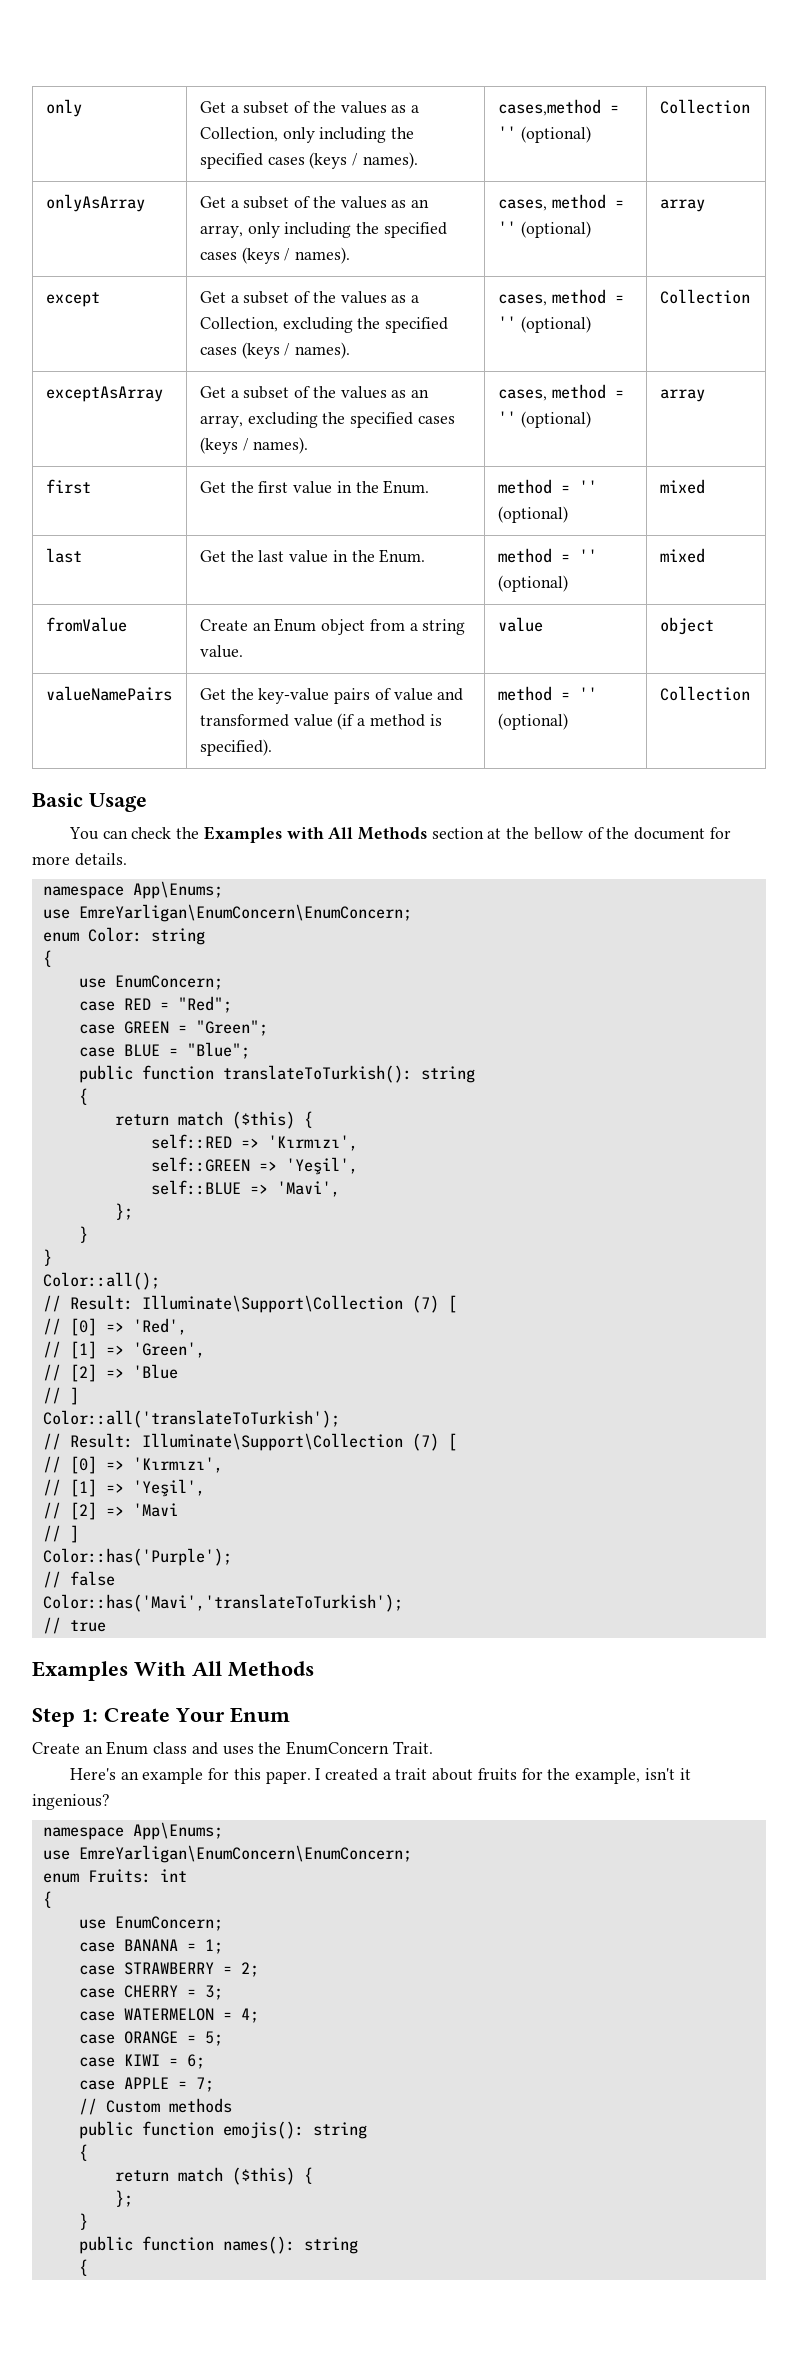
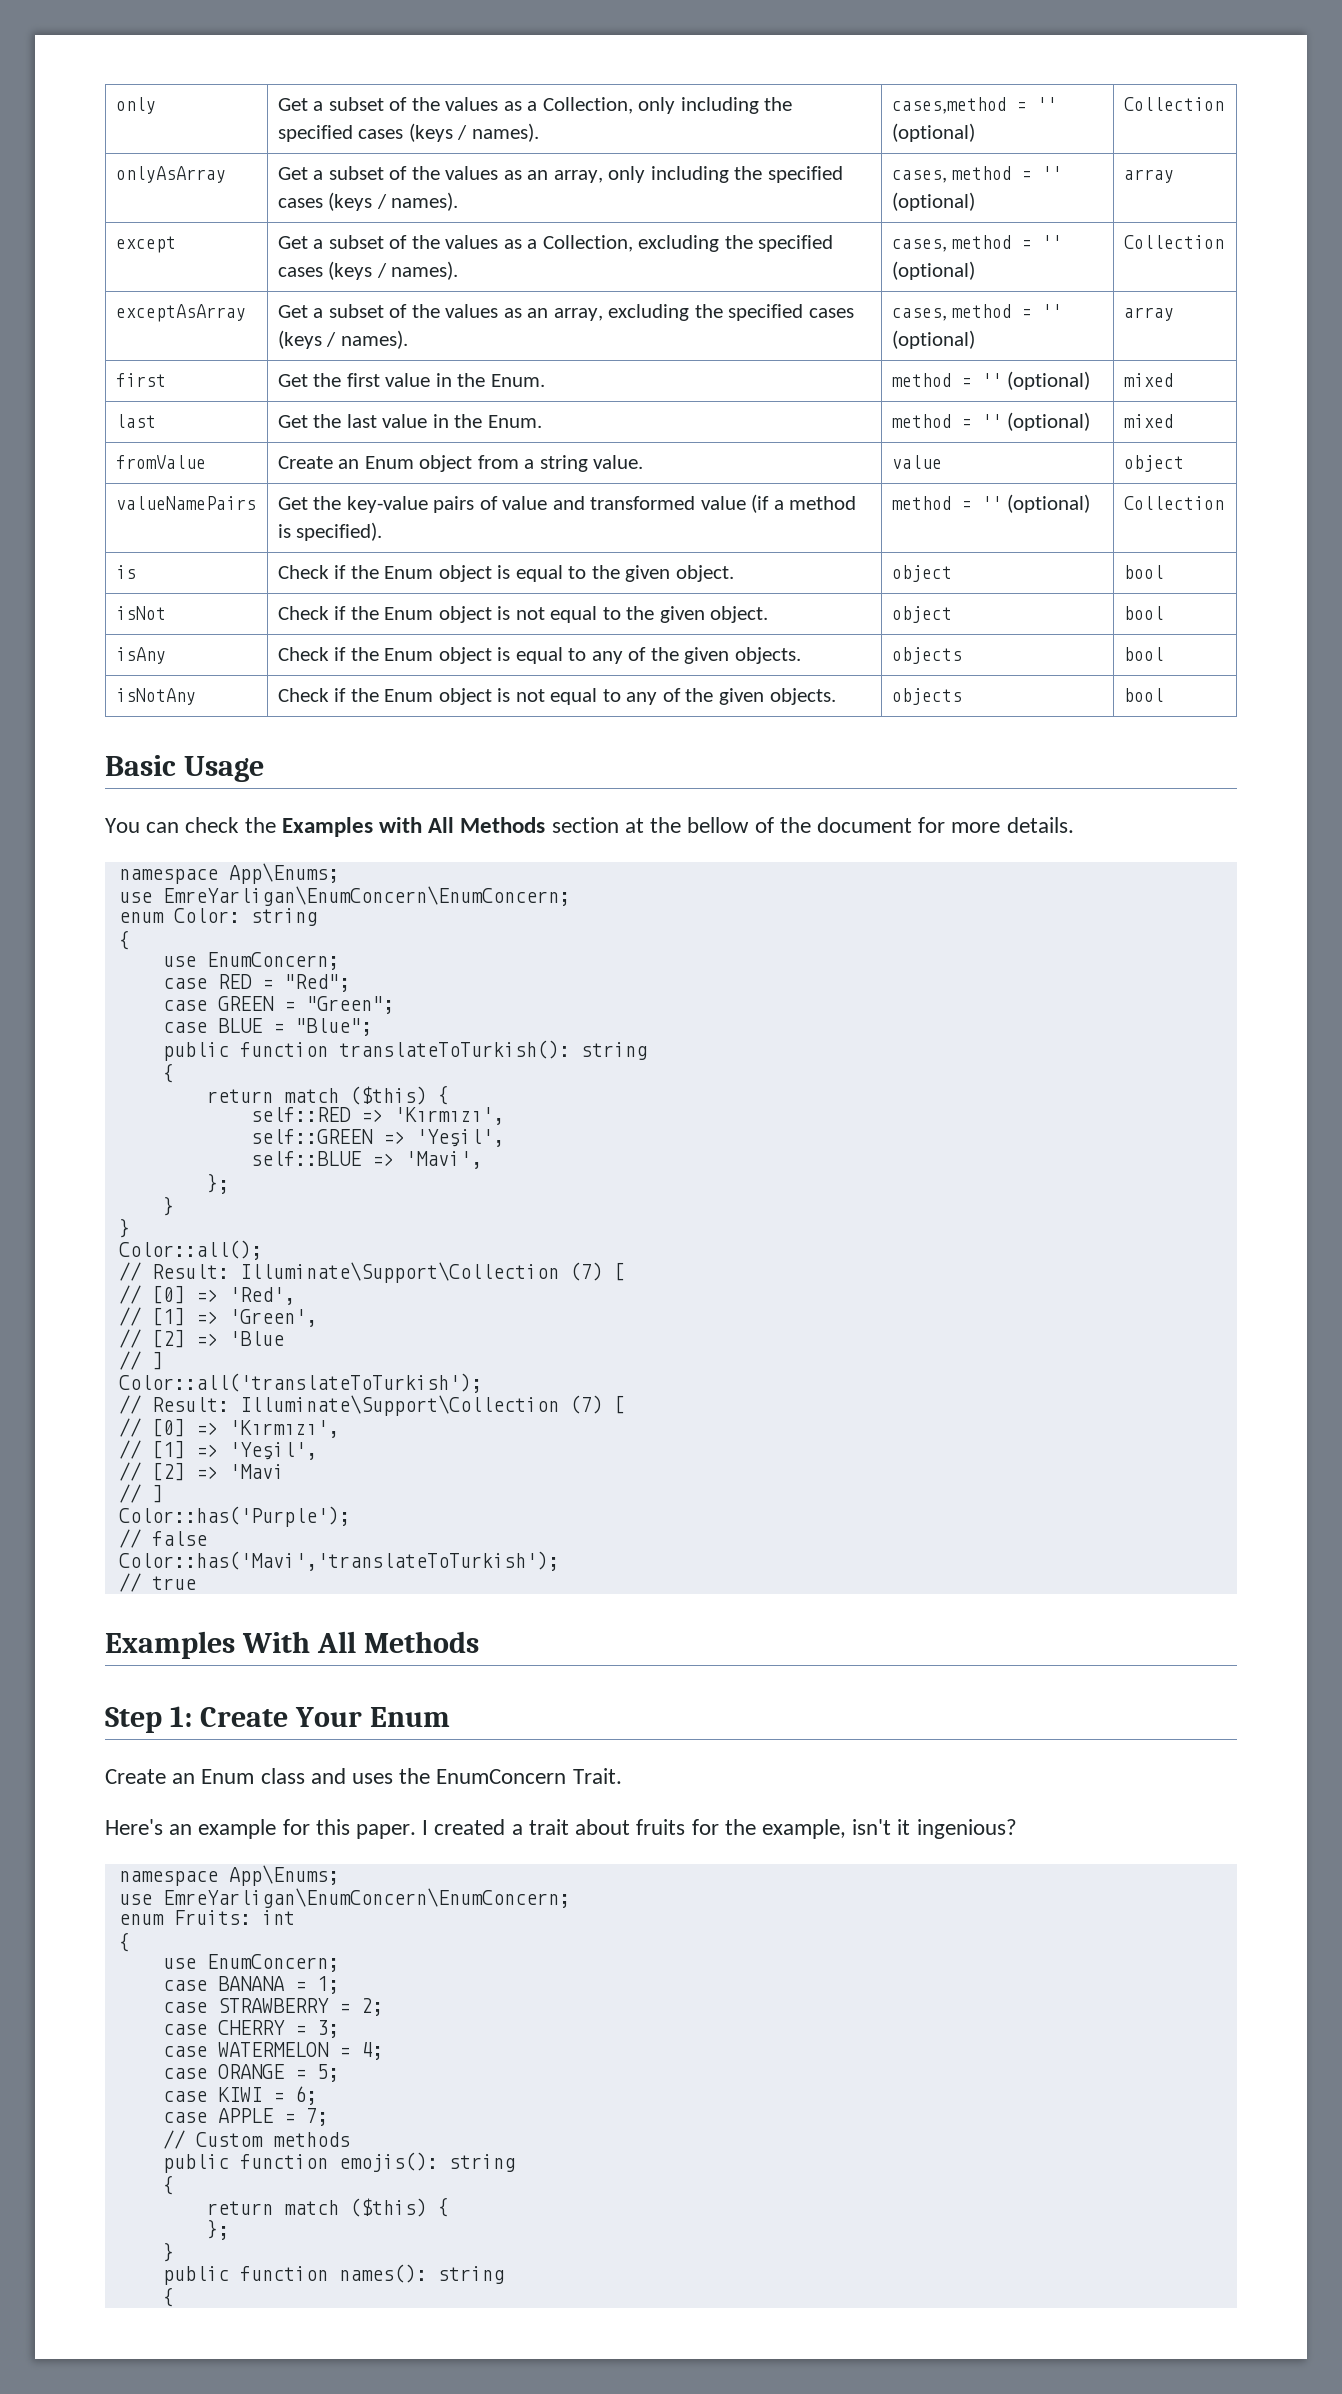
(750, 693) none -> [115,565,136,579] [277,565,734,582] [891,565,952,582] [1123,565,1164,579] [115,606,166,620] [277,606,769,623] [891,606,952,623] [1123,606,1164,620] [115,647,166,664] [277,647,801,664] [891,647,962,664] [1123,647,1164,661] [115,688,196,705] [277,688,836,705] [891,688,962,705] [1123,688,1164,702] // is | Check if the Enum object is equal to the given object. | object | bool // isNot | Check if the Enum object is not equal to the given object. | object | bool // isAny | Check if the Enum object is equal to any of the given objects. | objects | bool // isNotAny | Check if the Enum object is not equal to any of the given objects. | objects | bool

